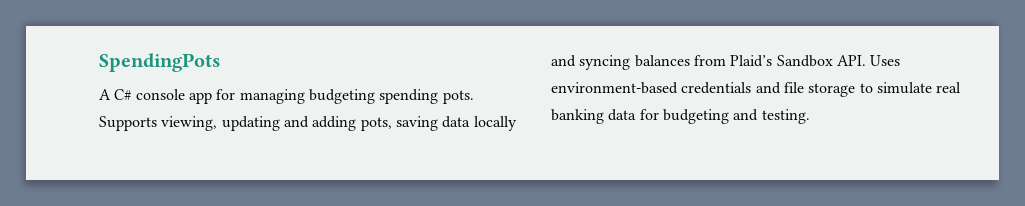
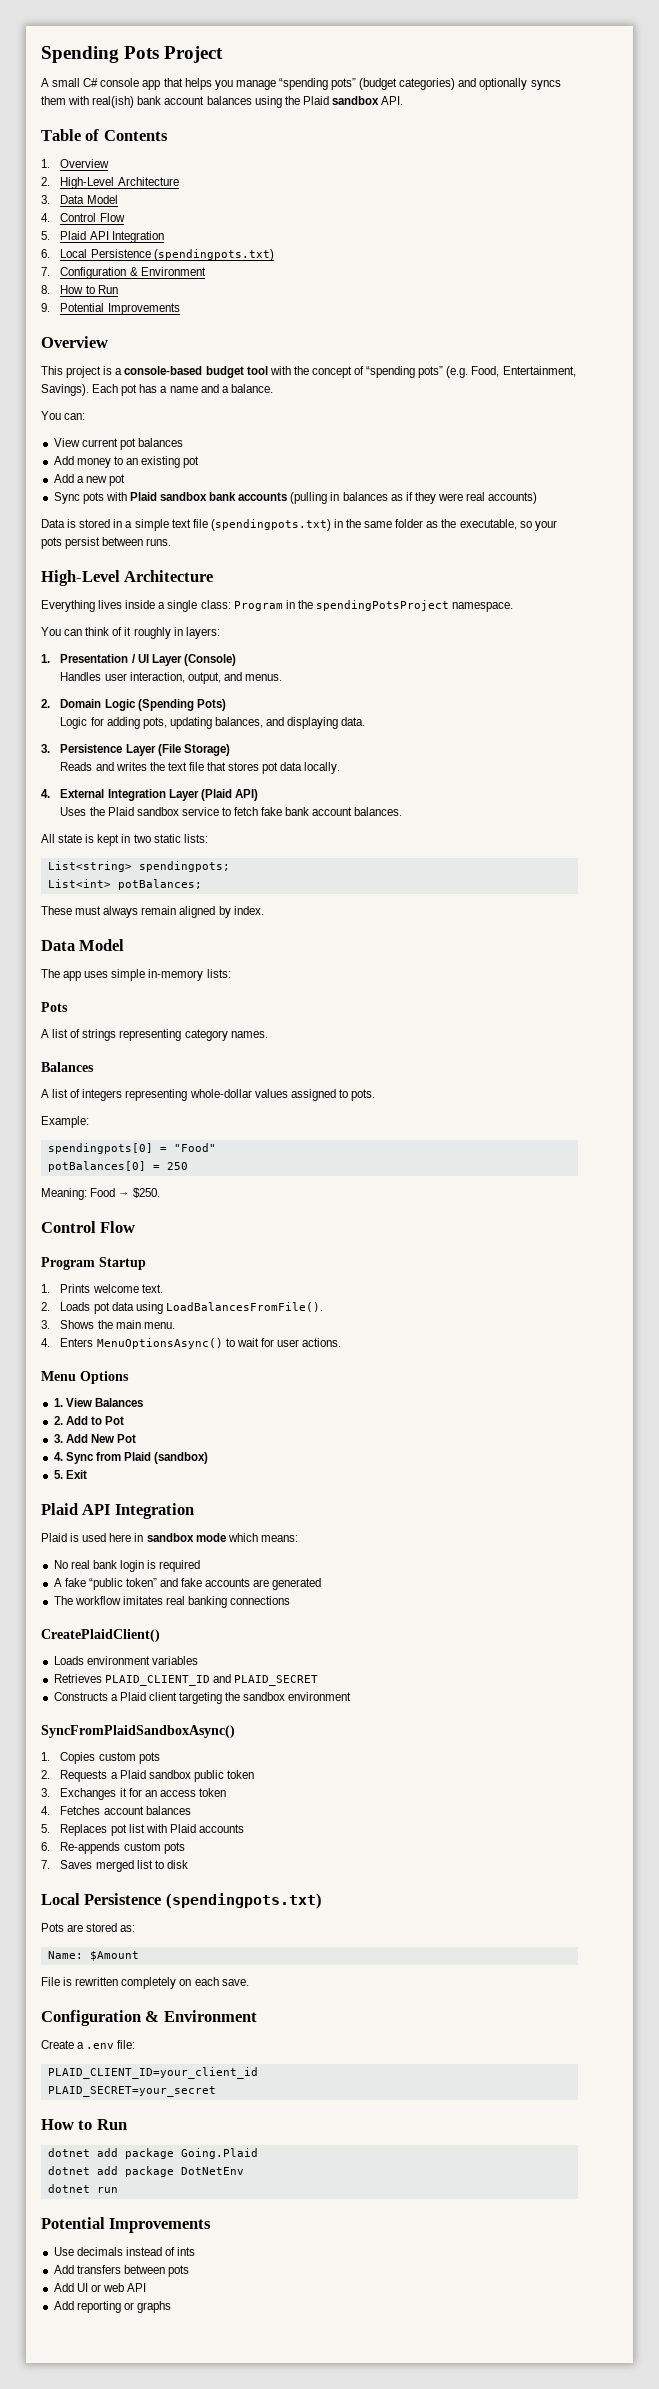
[99,53,221,72] [99,89,111,100] SpendingPots // A -> [41,46,224,63] [41,78,81,87] Spending Pots Project // A small
[216,89,474,104] [99,116,517,131] [551,55,901,70] [551,82,962,97] [551,109,810,124] for managing budgeting spending pots. Supports viewing, updating and adding pots, saving data locally and syncing balances from Plaid’s Sandbox API. Uses environment-based credentials and file storage to simulate real banking data for budgeting and testing. -> [163,78,561,90] [41,96,404,108] [41,129,168,141] [41,159,110,168] [41,177,179,189] [41,195,118,204] [41,213,125,222] [41,231,164,243] [41,249,274,261] [41,267,206,279] [41,285,118,294] [41,303,180,315] [41,336,108,348] [41,366,576,378] [41,384,273,396] [41,411,86,420] [53,438,183,450] [53,456,200,468] [53,474,125,486] [53,492,538,504] [41,519,557,531] [41,537,172,549] [41,570,214,586] [41,600,514,612] [41,627,220,639] [41,654,236,666] [60,672,282,684] [41,699,226,711] [60,717,366,729] [41,744,230,756] [60,762,341,774] [41,789,258,801] [60,807,403,816] [41,834,208,846] [47,861,230,872] [47,879,202,890] [41,906,264,918] [41,939,125,951] [41,969,231,981] [41,1002,68,1012] [41,1029,268,1041] [41,1062,94,1072] [41,1089,375,1101] [41,1116,89,1128] [47,1143,216,1154] [47,1161,188,1172] [41,1188,161,1200] [41,1221,136,1233] [41,1257,146,1270] [41,1284,163,1293] [41,1302,323,1314] [41,1320,175,1329] [41,1338,342,1349] [41,1371,129,1384] [53,1398,143,1407] [53,1416,124,1425] [53,1434,136,1443] [53,1452,209,1464] [53,1470,87,1479] [41,1503,194,1519] [41,1533,298,1542] [53,1560,201,1572] [53,1578,322,1590] [53,1596,291,1608] [41,1629,160,1642] [53,1656,198,1665] [53,1674,318,1686] [53,1692,352,1704] [41,1725,235,1738] [41,1752,160,1764] [41,1770,254,1782] [41,1788,226,1800] [41,1806,191,1815] [41,1824,244,1836] [41,1842,185,1854] [41,1860,188,1872] [41,1893,322,1909] [41,1923,136,1932] [47,1951,139,1961] [41,1977,249,1989] [41,2010,257,2026] [41,2040,136,2049] [47,2067,258,2079] [47,2086,216,2097] [41,2119,127,2130] [47,2148,258,2159] [47,2166,244,2177] [47,2184,118,2193] [41,2217,212,2233] [53,2247,196,2256] [53,2265,189,2277] [53,2283,147,2292] [53,2301,171,2313] that helps you manage “spending pots” (budget categories) and optionally syncs them with real(ish) bank account balances using the Plaid sandbox API. // Table of Contents // 1. Overview // 2. High-Level Architecture // 3. Data Model // 4. Control Flow // 5. Plaid API Integration // 6. Local Persistence (spendingpots.txt) // 7. Configuration & Environment // 8. How to Run // 9. Potential Improvements // Overview // This project is a console-based budget tool with the concept of “spending pots” (e.g. Food, Entertainment, Savings). Each pot has a name and a balance. // You can: // View current pot balances // Add money to an existing pot // Add a new pot // Sync pots with Plaid sandbox bank accounts (pulling in balances as if they were real accounts) // Data is stored in a simple text file (spendingpots.txt) in the same folder as the executable, so your pots persist between runs. // High-Level Architecture // Everything lives inside a single class: Program in the spendingPotsProject namespace. // You can think of it roughly in layers: // 1. Presentation / UI Layer (Console) // Handles user interaction, output, and menus. // 2. Domain Logic (Spending Pots) // Logic for adding pots, updating balances, and displaying data. // 3. Persistence Layer (File Storage) // Reads and writes the text file that stores pot data locally. // 4. External Integration Layer (Plaid API) // Uses the Plaid sandbox service to fetch fake bank account balances. // All state is kept in two static lists: // List<string> spendingpots; // List<int> potBalances; // These must always remain aligned by index. // Data Model // The app uses simple in-memory lists: // Pots // A list of strings representing category names. // Balances // A list of integers representing whole-dollar values assigned to pots. // Example: // spendingpots[0] = "Food" // potBalances[0] = 250 // Meaning: Food → $250. // Control Flow // Program Startup // 1. Prints welcome text. // 2. Loads pot data using LoadBalancesFromFile(). // 3. Shows the main menu. // 4. Enters MenuOptionsAsync() to wait for user actions. // Menu Options // 1. View Balances // 2. Add to Pot // 3. Add New Pot // 4. Sync from Plaid (sandbox) // 5. Exit // Plaid API Integration // Plaid is used here in sandbox mode which means: // No real bank login is required // A fake “public token” and fake accounts are generated // The workflow imitates real banking connections // CreatePlaidClient() // Loads environment variables // Retrieves PLAID_CLIENT_ID and PLAID_SECRET // Constructs a Plaid client targeting the sandbox environment // SyncFromPlaidSandboxAsync() // 1. Copies custom pots // 2. Requests a Plaid sandbox public token // 3. Exchanges it for an access token // 4. Fetches account balances // 5. Replaces pot list with Plaid accounts // 6. Re-appends custom pots // 7. Saves merged list to disk // Local Persistence (spendingpots.txt) // Pots are stored as: // Name: $Amount // File is rewritten completely on each save. // Configuration & Environment // Create a .env file: // PLAID_CLIENT_ID=your_client_id // PLAID_SECRET=your_secret // How to Run // dotnet add package Going.Plaid // dotnet add package DotNetEnv // dotnet run // Potential Improvements // Use decimals instead of ints // Add transfers between pots // Add UI or web API // Add reporting or graphs

